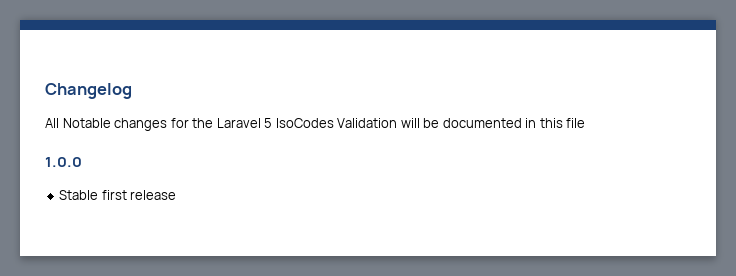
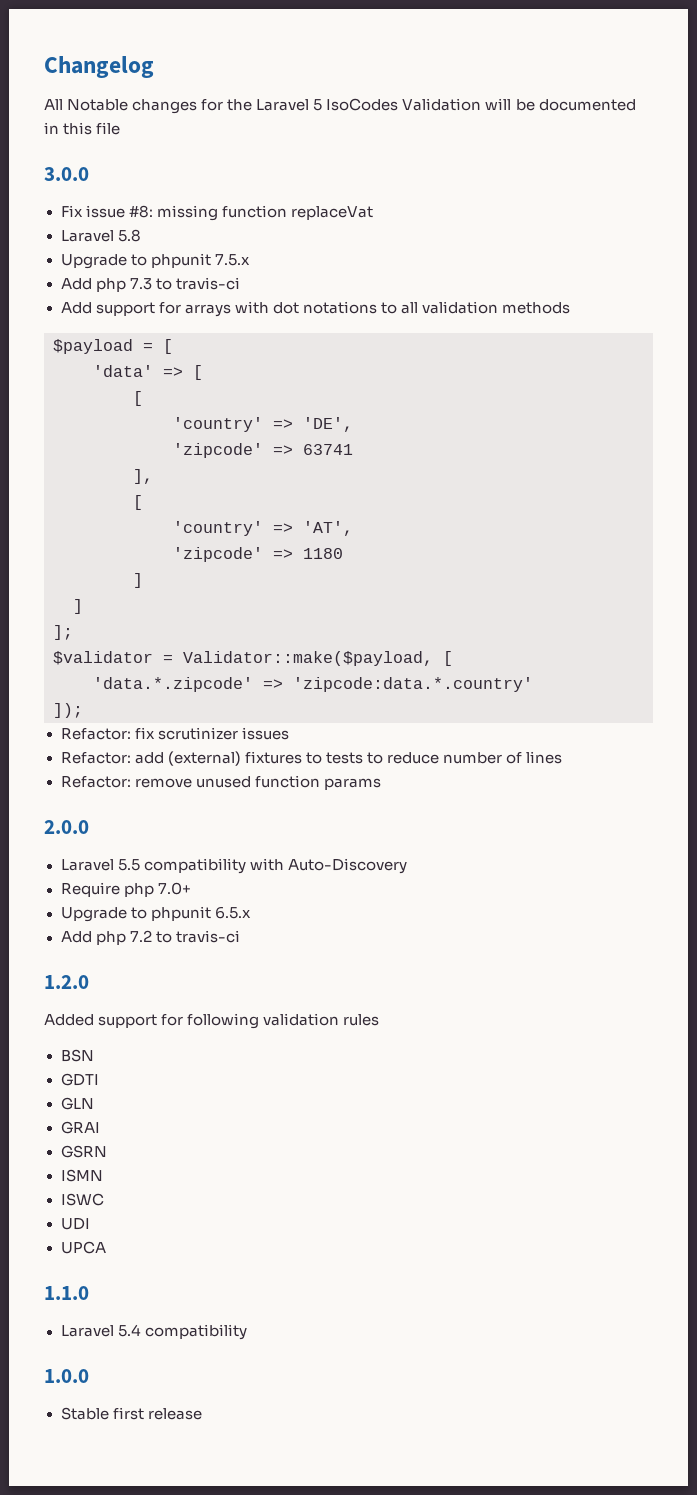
(586, 123) none -> [44,167,89,181] [60,205,373,221] [60,229,141,242] [60,253,250,269] [60,277,240,292] [60,301,570,317] [53,339,173,354] [93,365,203,380] [133,391,143,406] [173,417,353,432] [173,443,353,458] [133,469,153,484] [133,495,143,510] [173,521,353,536] [173,547,343,562] [133,573,143,588] [73,599,83,614] [53,625,73,640] [53,651,453,666] [93,677,533,692] [53,703,83,718] [60,727,289,740] [60,751,562,766] [60,775,381,790] [44,820,89,834] [60,858,407,874] [60,882,191,897] [60,906,251,922] [60,930,240,945] [44,975,89,989] [44,1013,380,1029] [60,1049,94,1062] [60,1073,99,1086] [60,1097,94,1110] [60,1121,100,1134] [60,1145,107,1158] [60,1169,103,1182] [60,1193,104,1206] [60,1218,90,1230] [60,1241,106,1254] [44,1286,89,1300] [60,1324,247,1340] // 3.0.0 // Fix issue #8: missing function replaceVat // Laravel 5.8 // Upgrade to phpunit 7.5.x // Add php 7.3 to travis-ci // Add support for arrays with dot notations to all validation methods // $payload = [ // 'data' => [ // [ // 'country' => 'DE', // 'zipcode' => 63741 // ], // [ // 'country' => 'AT', // 'zipcode' => 1180 // ] // ] // ]; // $validator = Validator::make($payload, [ // 'data.*.zipcode' => 'zipcode:data.*.country' // ]); // Refactor: fix scrutinizer issues // Refactor: add (external) fixtures to tests to reduce number of lines // Refactor: remove unused function params // 2.0.0 // Laravel 5.5 compatibility with Auto-Discovery // Require php 7.0+ // Upgrade to phpunit 6.5.x // Add php 7.2 to travis-ci // 1.2.0 // Added support for following validation rules // BSN // GDTI // GLN // GRAI // GSRN // ISMN // ISWC // UDI // UPCA // 1.1.0 // Laravel 5.4 compatibility

